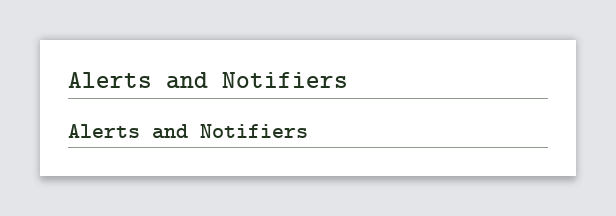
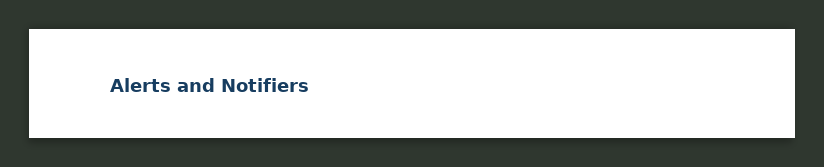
[68,72,348,89] [68,124,308,139] Alerts and Notifiers // Alerts and Notifiers -> [110,78,309,92] Alerts and Notifiers

